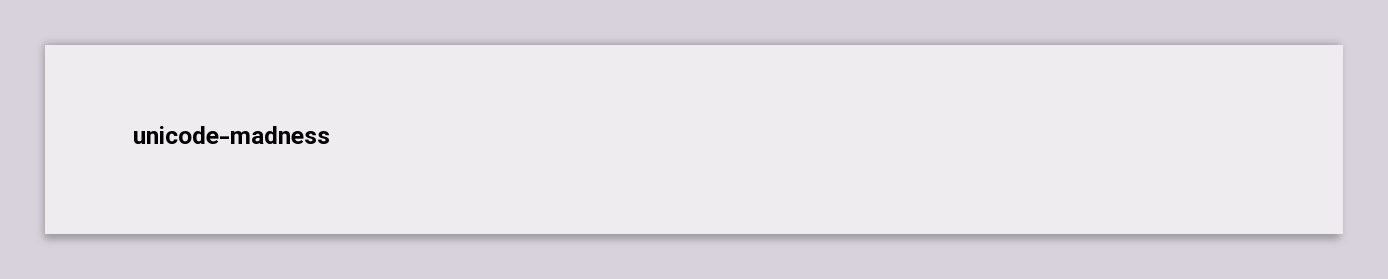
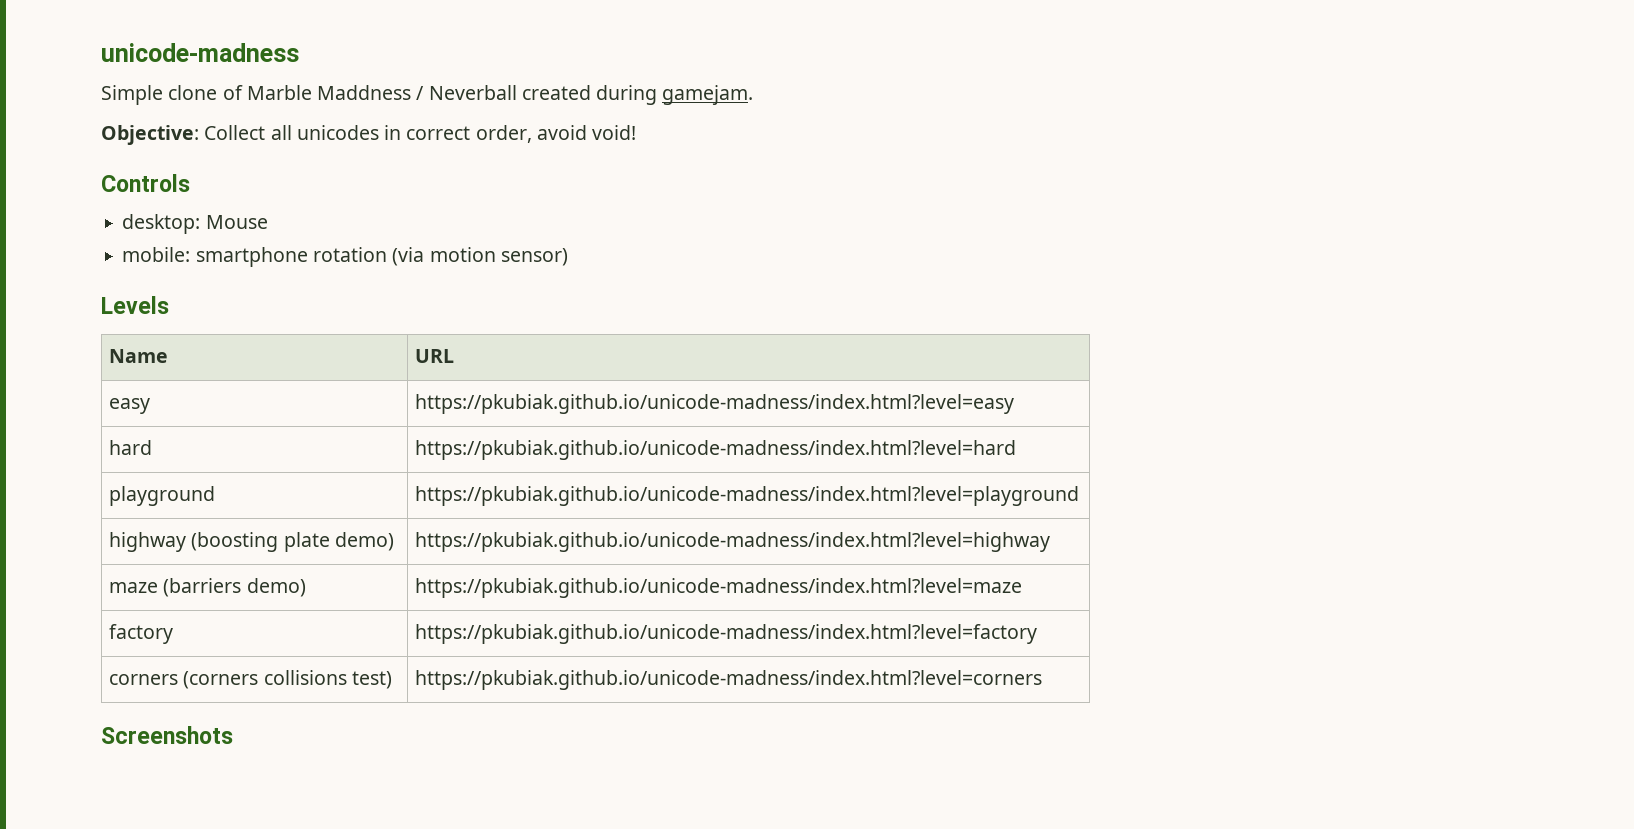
(330, 135) none -> [101,85,754,105] [101,125,637,145] [101,174,190,192] [122,214,268,234] [122,247,568,267] [101,296,169,314] [109,349,169,363] [415,349,455,363] [109,398,151,414] [415,394,1015,414] [109,440,153,455] [415,440,1017,460] [109,486,216,506] [415,486,1080,506] [109,532,394,552] [415,532,1051,552] [109,578,306,597] [415,578,1023,598] [109,624,174,644] [415,624,1038,644] [109,670,392,689] [415,670,1043,690] [101,726,233,744] // Simple clone of Marble Maddness / Neverball created during gamejam. // Objective: Collect all unicodes in correct order, avoid void! // Controls // desktop: Mouse // mobile: smartphone rotation (via motion sensor) // Levels // Name | URL // easy | https://pkubiak.github.io/unicode-madness/index.html?level=easy // hard | https://pkubiak.github.io/unicode-madness/index.html?level=hard // playground | https://pkubiak.github.io/unicode-madness/index.html?level=playground // highway (boosting plate demo) | https://pkubiak.github.io/unicode-madness/index.html?level=highway // maze (barriers demo) | https://pkubiak.github.io/unicode-madness/index.html?level=maze // factory | https://pkubiak.github.io/unicode-madness/index.html?level=factory // corners (corners collisions test) | https://pkubiak.github.io/unicode-madness/index.html?level=corners // Screenshots

